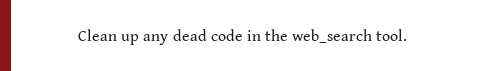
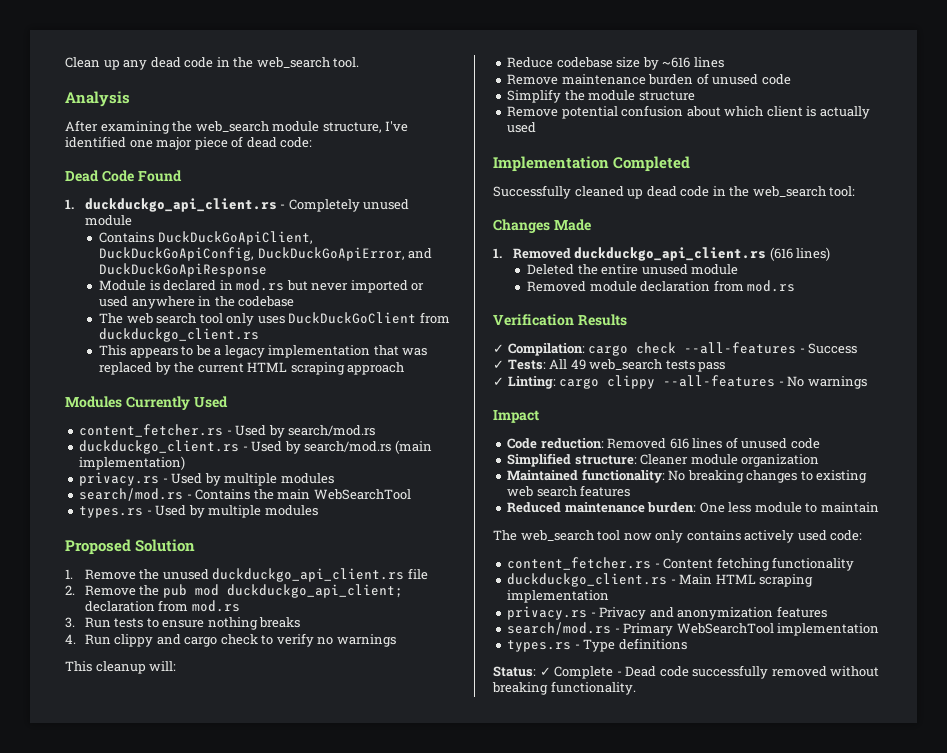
(408, 35) none -> [65,91,130,107] [65,120,409,134] [65,136,313,150] [65,170,182,182] [65,198,410,212] [84,215,132,226] [99,231,313,245] [99,247,433,261] [99,263,268,277] [99,279,425,293] [99,296,295,309] [99,312,450,326] [99,328,260,342] [99,345,428,358] [99,362,405,375] [65,396,228,410] [79,424,376,438] [79,440,432,454] [79,456,186,470] [79,472,334,486] [79,488,411,501] [79,505,318,518] [65,539,196,555] [65,568,428,582] [65,584,403,598] [84,600,240,612] [65,617,301,630] [65,633,396,647] [65,661,177,674] [507,57,724,70] [507,73,791,85] [507,89,695,103] [507,105,870,119] [507,122,537,133] [493,156,691,172] [493,185,856,199] [493,219,591,233] [493,247,831,261] [527,264,739,275] [527,280,796,292] [493,314,627,326] [493,342,858,356] [493,359,726,372] [493,375,867,389] [493,410,539,423] [507,437,820,449] [507,453,820,467] [507,469,868,483] [507,485,631,497] [507,502,879,513] [493,530,863,543] [507,557,855,571] [507,573,814,587] [507,590,610,603] [507,606,827,620] [507,622,880,636] [507,638,687,652] [493,665,880,679] [492,681,636,695] // Analysis // After examining the web_search module structure, I've identified one major piece of dead code: // Dead Code Found // 1. duckduckgo_api_client.rs - Completely unused module // Contains DuckDuckGoApiClient, DuckDuckGoApiConfig, DuckDuckGoApiError, and DuckDuckGoApiResponse // Module is declared in mod.rs but never imported or used anywhere in the codebase // The web search tool only uses DuckDuckGoClient from duckduckgo_client.rs // This appears to be a legacy implementation that was replaced by the current HTML scraping approach // Modules Currently Used // content_fetcher.rs - Used by search/mod.rs // duckduckgo_client.rs - Used by search/mod.rs (main implementation) // privacy.rs - Used by multiple modules // search/mod.rs - Contains the main WebSearchTool // types.rs - Used by multiple modules // Proposed Solution // 1. Remove the unused duckduckgo_api_client.rs file // 2. Remove the pub mod duckduckgo_api_client; declaration from mod.rs // 3. Run tests to ensure nothing breaks // 4. Run clippy and cargo check to verify no warnings // This cleanup will: // Reduce codebase size by ~616 lines // Remove maintenance burden of unused code // Simplify the module structure // Remove potential confusion about which client is actually used // Implementation Completed // Successfully cleaned up dead code in the web_search tool: // Changes Made // 1. Removed duckduckgo_api_client.rs (616 lines) // Deleted the entire unused module // Removed module declaration from mod.rs // Verification Results // ✓ Compilation: cargo check --all-features - Success // ✓ Tests: All 49 web_search tests pass // ✓ Linting: cargo clippy --all-features - No warnings // Impact // Code reduction: Removed 616 lines of unused code // Simplified structure: Cleaner module organization // Maintained functionality: No breaking changes to existing web search features // Reduced maintenance burden: One less module to maintain // The web_search tool now only contains actively used code: // content_fetcher.rs - Content fetching functionality // duckduckgo_client.rs - Main HTML scraping implementation // privacy.rs - Privacy and anonymization features // search/mod.rs - Primary WebSearchTool implementation // types.rs - Type definitions // Status: ✓ Complete - Dead code successfully removed without breaking functionality.

